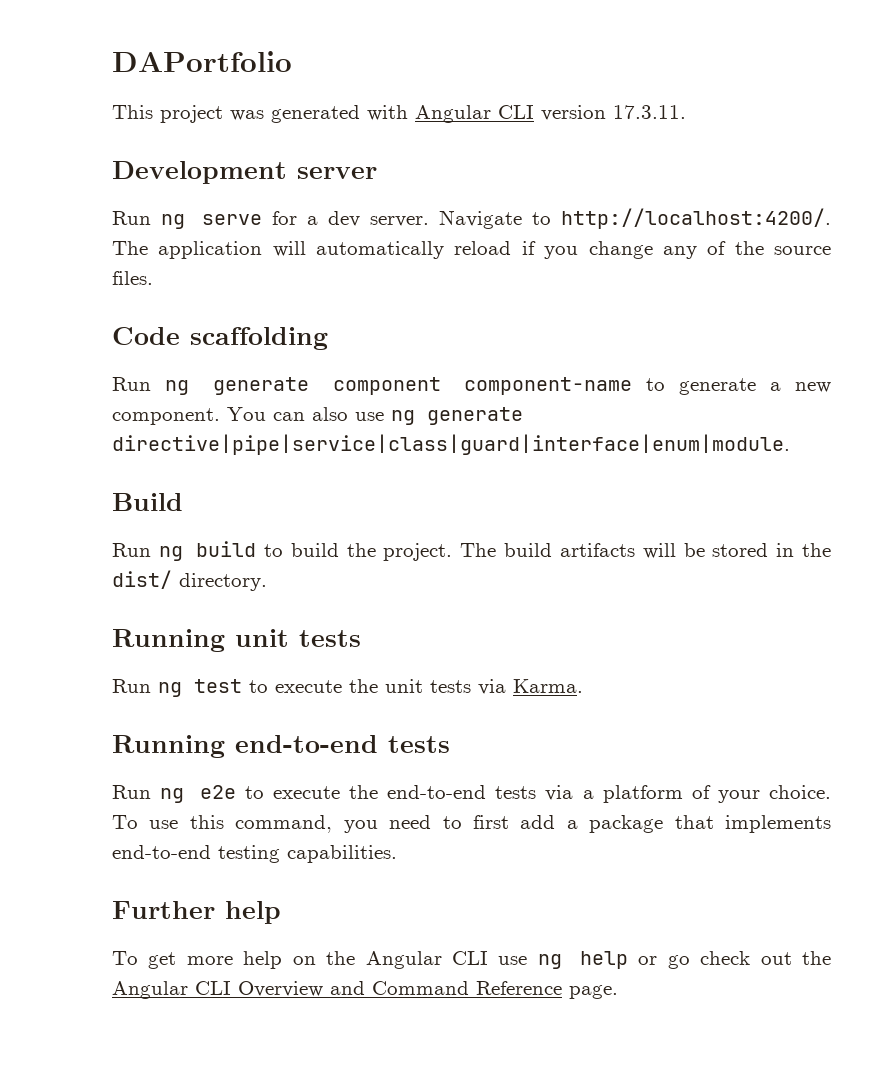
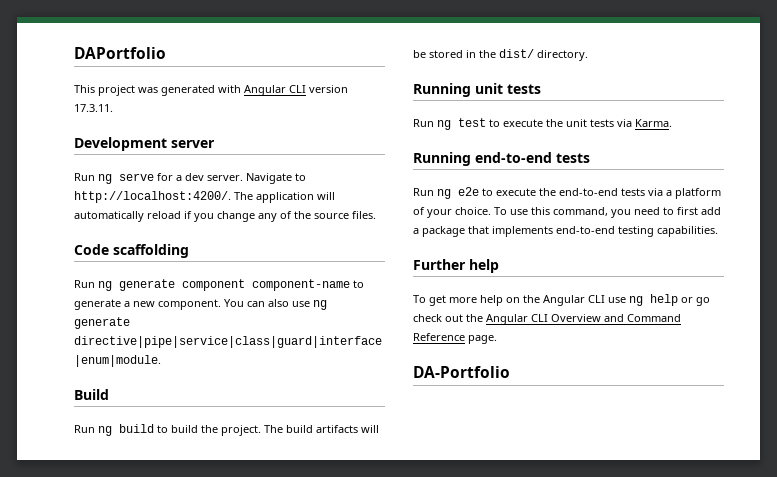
(618, 992) none -> [413,366,510,378] // DA-Portfolio

